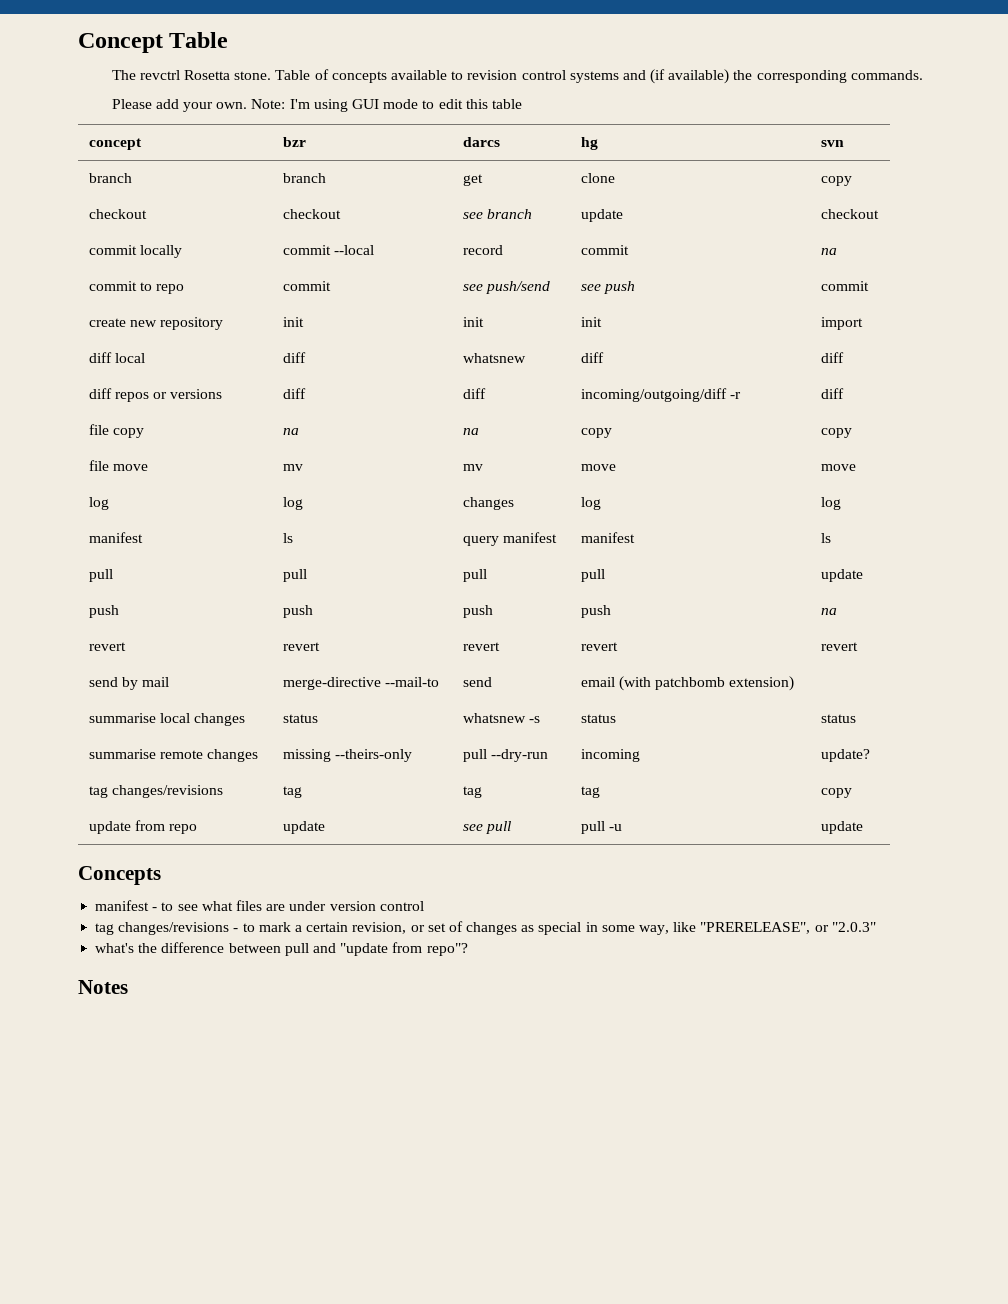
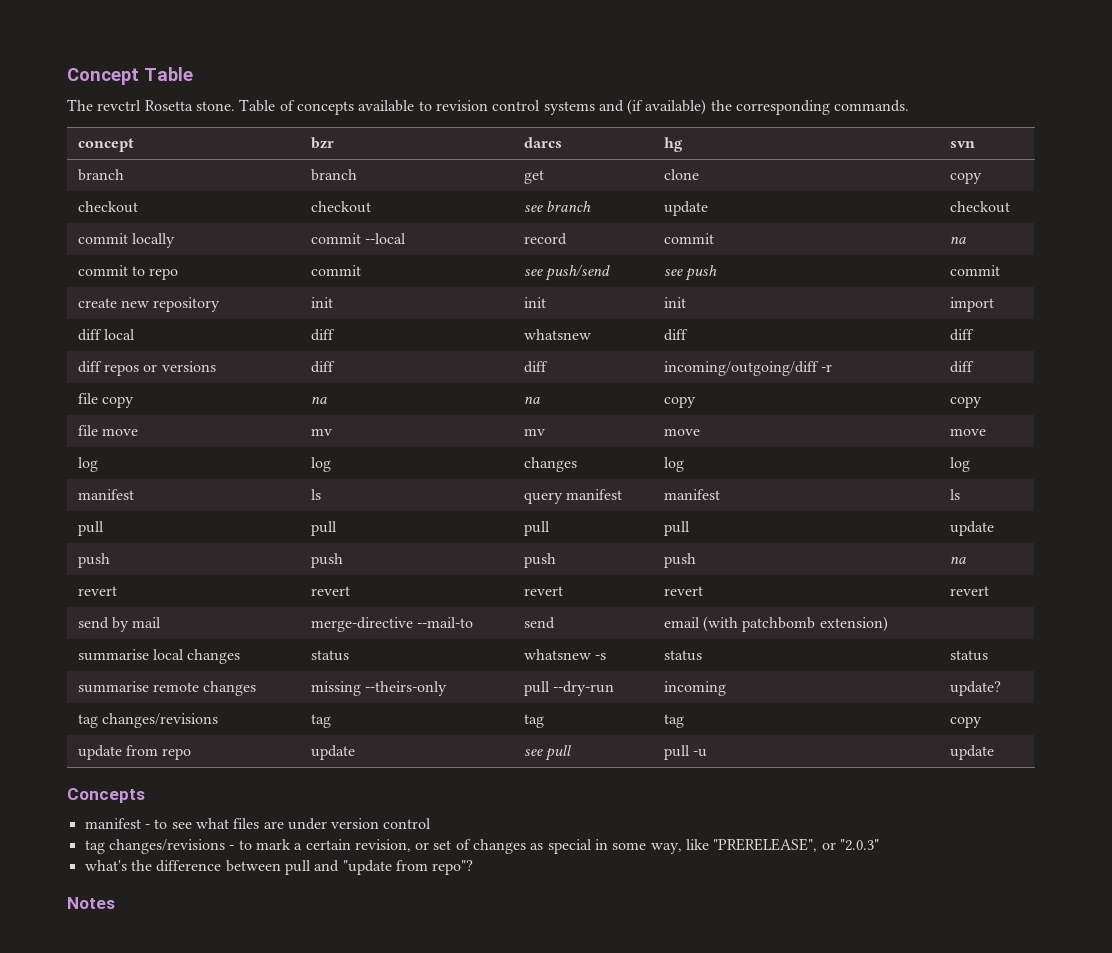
[111,99,522,112] // Please add your own. Note: I'm using GUI mode to edit this table -> (910, 106) none

